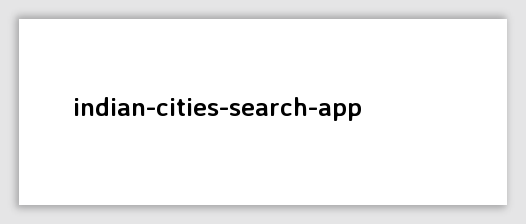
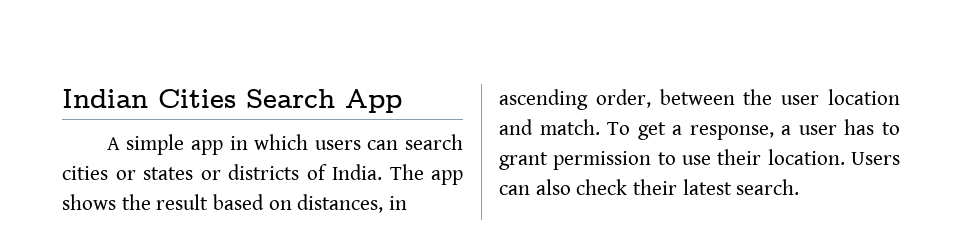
[73,97,362,121] indian-cities-search-app -> [62,89,402,113] [106,134,463,155] [62,164,463,185] [62,194,408,213] [499,89,900,110] [499,119,900,140] [499,149,900,170] [499,179,800,195] Indian Cities Search App // A simple app in which users can search cities or states or districts of India. The app shows the result based on distances, in ascending order, between the user location and match. To get a response, a user has to grant permission to use their location. Users can also check their latest search.

